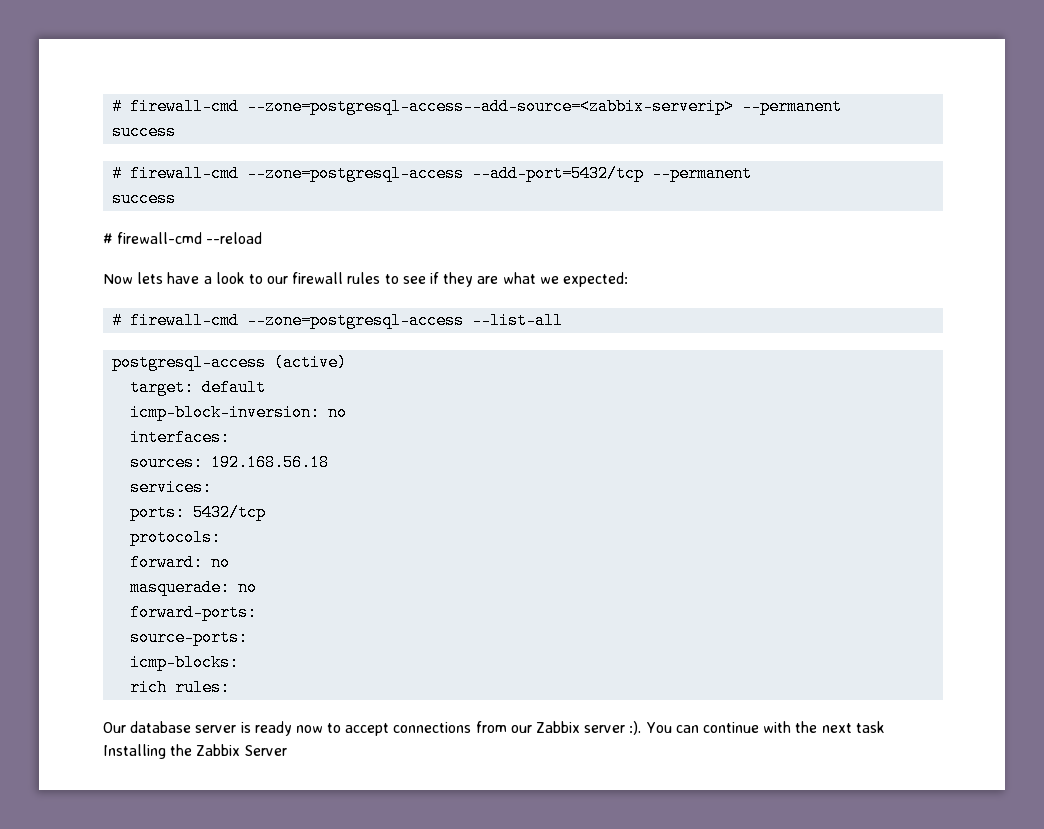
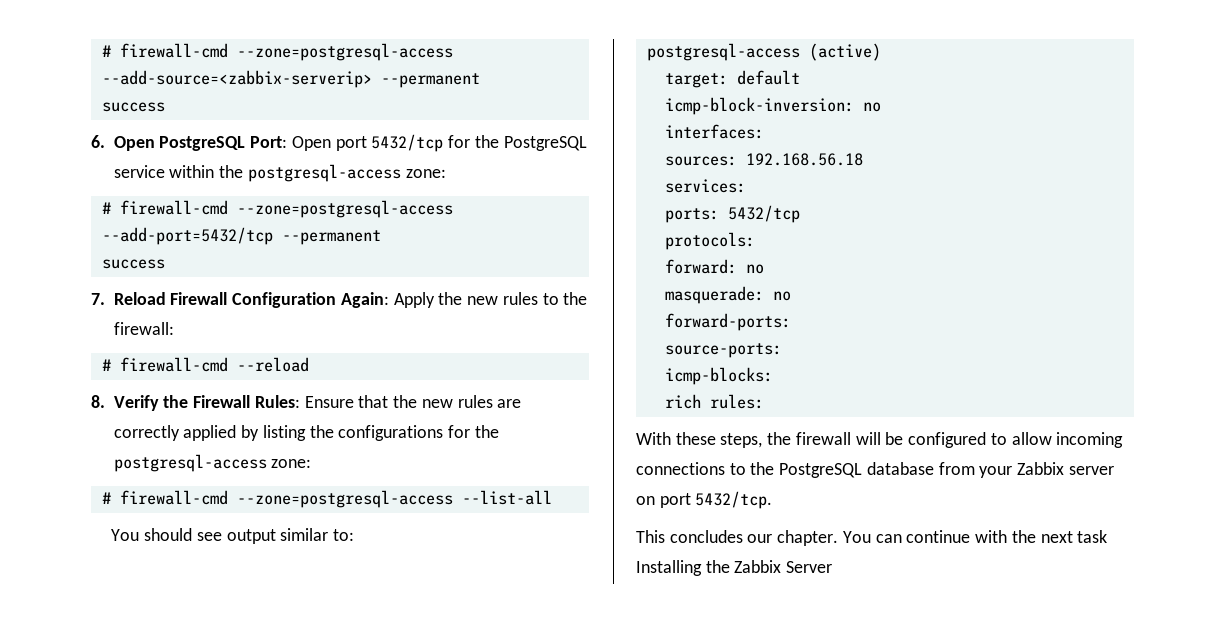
[112,98,843,115] [112,123,177,140] # firewall-cmd --zone=postgresql-access--add-source=<zabbix-serverip> --permanent // success -> [101,43,453,61] [101,70,480,88] [101,102,165,112] [91,134,587,152] [113,164,446,182] # firewall-cmd --zone=postgresql-access --add-source=<zabbix-serverip> --permanent // success // 6. Open PostgreSQL Port: Open port 5432/tcp for the PostgreSQL service within the postgresql-access zone:
[103,232,263,244] [103,272,628,287] [112,312,564,329] # firewall-cmd --reload // Now lets have a look to our firewall rules to see if they are what we expected: // # firewall-cmd --zone=postgresql-access --list-all -> [91,292,588,308] [113,322,174,335] [101,357,309,372] [91,395,522,411] [113,425,499,441] [113,454,312,472] [101,490,552,508] [111,528,355,544] 7. Reload Firewall Configuration Again: Apply the new rules to the firewall: // # firewall-cmd --reload // 8. Verify the Firewall Rules: Ensure that the new rules are correctly applied by listing the configurations for the postgresql-access zone: // # firewall-cmd --zone=postgresql-access --list-all // You should see output similar to:
[103,721,642,736] Our database server is ready now to accept connections from our Zabbix server :). -> [636,432,1124,448] [636,462,1114,478] [636,491,773,509] [636,530,839,546] With these steps, the firewall will be configured to allow incoming connections to the PostgreSQL database from your Zabbix server on port 5432/tcp. // This concludes our chapter.

